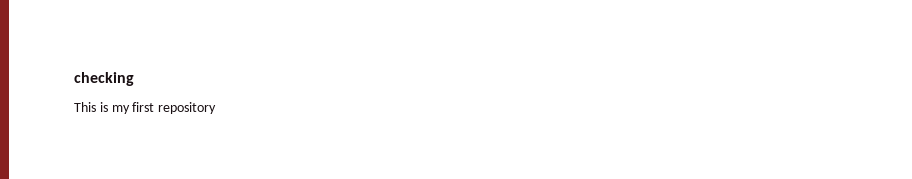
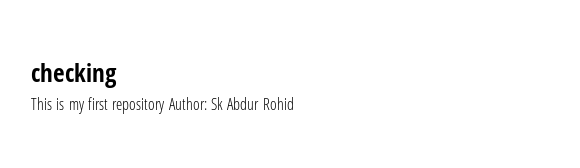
(217, 108) none -> [168,97,294,110] Author: Sk Abdur Rohid

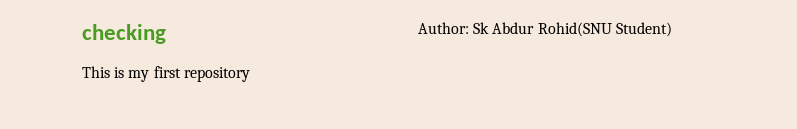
(166, 106) none -> (250, 74) //
[262,97,294,110] Rohid -> [537,22,672,37] Rohid(SNU Student)

